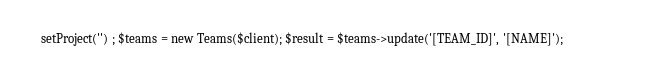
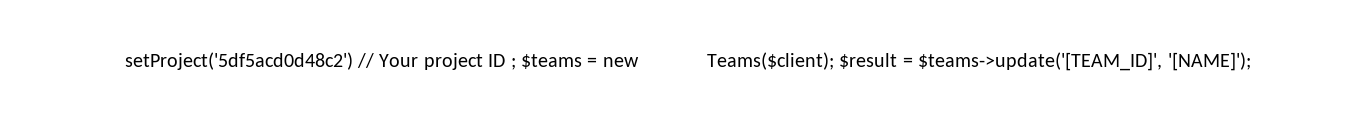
[41,33,108,46] setProject('') -> [124,52,506,70] setProject('5df5acd0d48c2') // Your project ID

